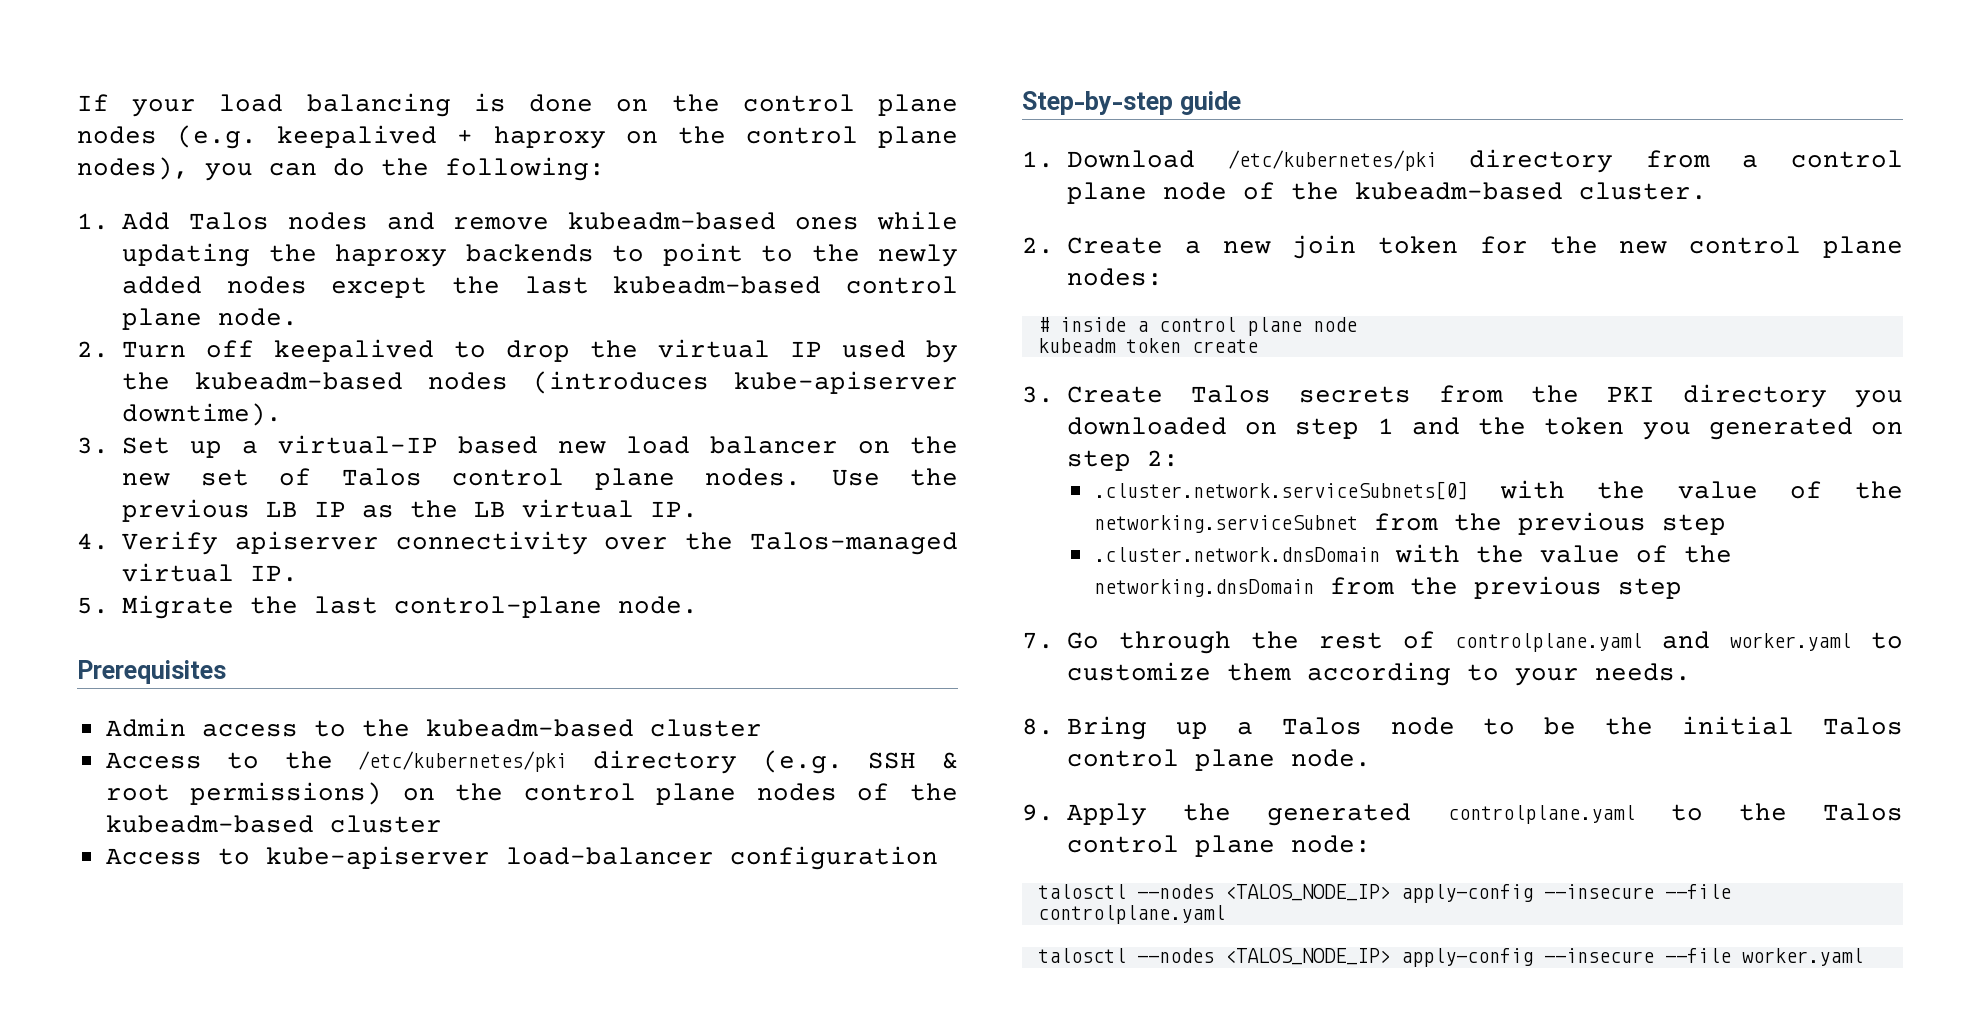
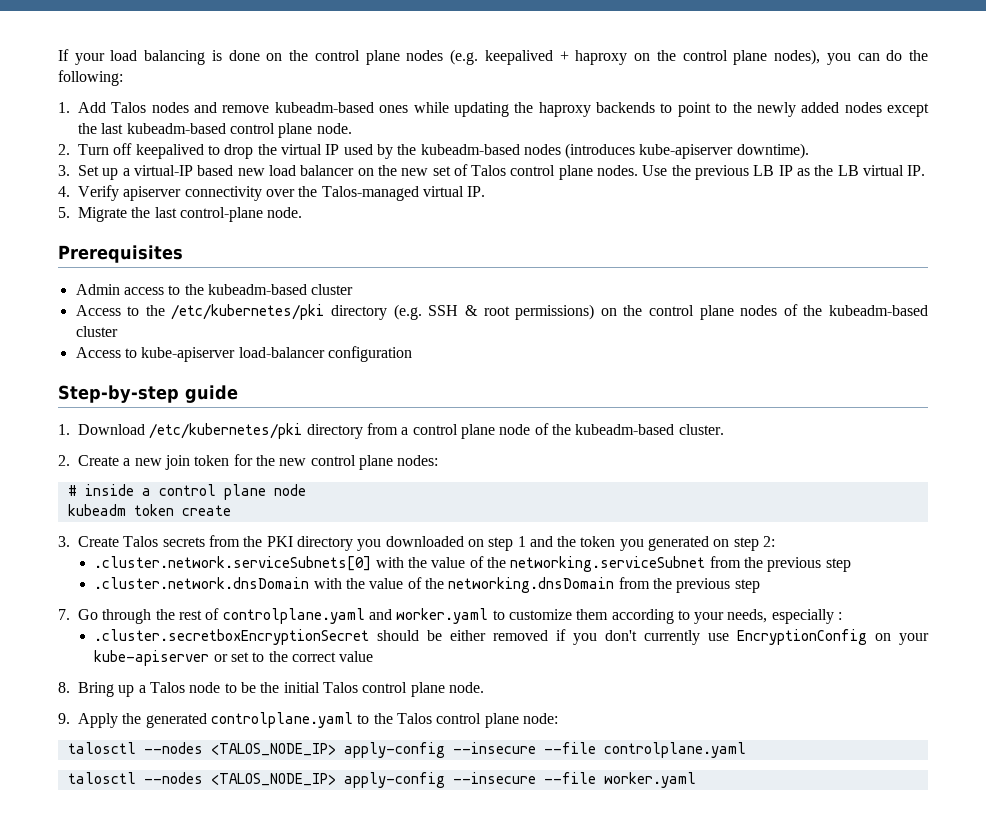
[1595,663,1691,681] needs. -> [727,609,843,624] [94,629,929,645] [94,650,374,666] needs, especially : // .cluster.secretboxEncryptionSecret should be either removed if you don't currently use EncryptionConfig on your kube-apiserver or set to the correct value

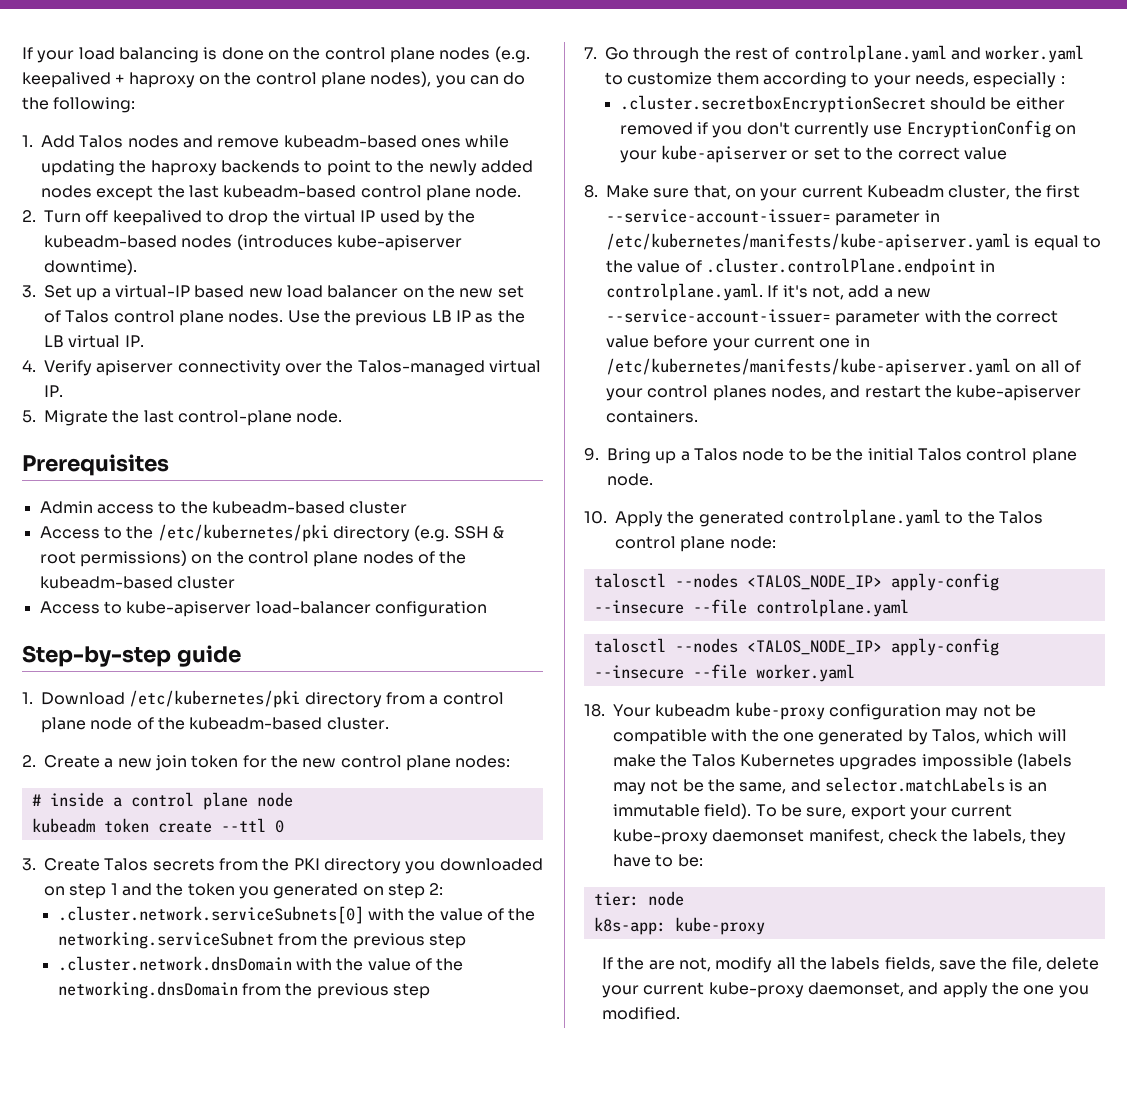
(231, 510) none -> [220,818,284,833] --ttl 0
(70, 687) none -> [606,185,1080,201] [606,209,940,226] [606,233,1101,251] [606,258,996,276] [606,283,931,301] [606,309,1059,326] [606,335,870,351] [606,358,1081,376] [606,385,1082,401] [606,410,698,423] [584,448,599,461] Make sure that, on your current Kubeadm cluster, the first --service-account-issuer= parameter in /etc/kubernetes/manifests/kube-apiserver.yaml is equal to the value of .cluster.controlPlane.endpoint in controlplane.yaml. If it's not, add a new --service-account-issuer= parameter with the correct value before your current one in /etc/kubernetes/manifests/kube-apiserver.yaml on all of your control planes nodes, and restart the kube-apiserver containers. // 9.
[58,713,70,724] 9. -> [584,511,607,524] 10.
(696, 780) none -> [584,702,1036,720] [613,729,1067,745] [613,753,1072,770] [613,777,1047,795] [613,803,1013,820] [613,829,1066,845] [613,854,703,867] [593,891,684,906] [593,917,765,935] [602,957,1100,973] [602,982,1089,998] [602,1007,681,1020] // 18. Your kubeadm kube-proxy configuration may not be compatible with the one generated by Talos, which will make the Talos Kubernetes upgrades impossible (labels may not be the same, and selector.matchLabels is an immutable field). To be sure, export your current kube-proxy daemonset manifest, check the labels, they have to be: // tier: node // k8s-app: kube-proxy // If the are not, modify all the labels fields, save the file, delete your current kube-proxy daemonset, and apply the one you modified.

